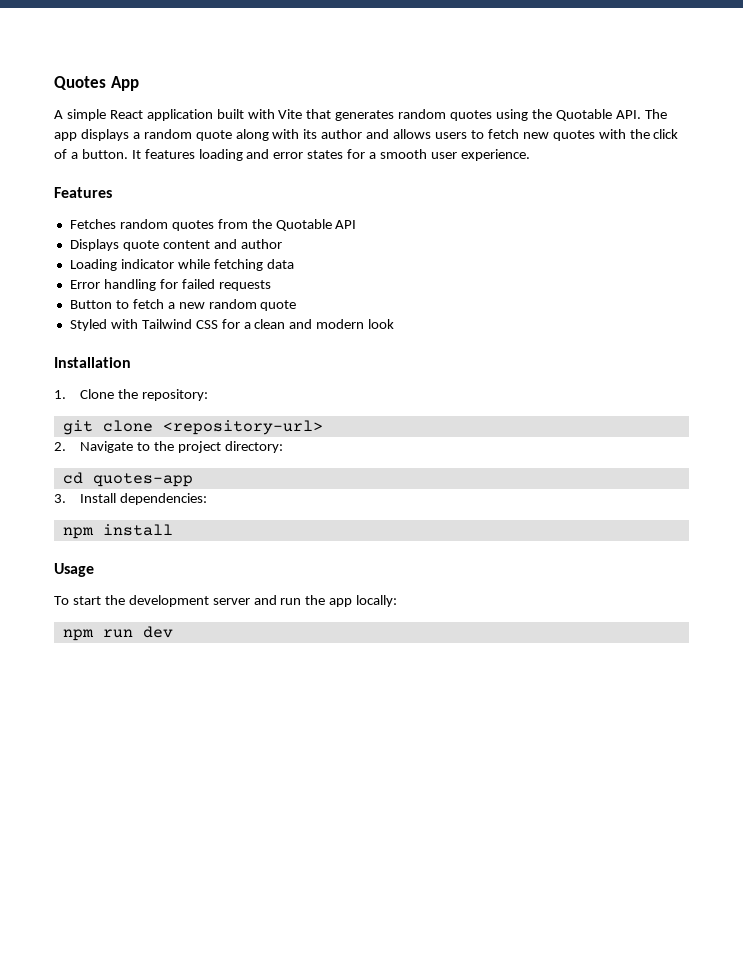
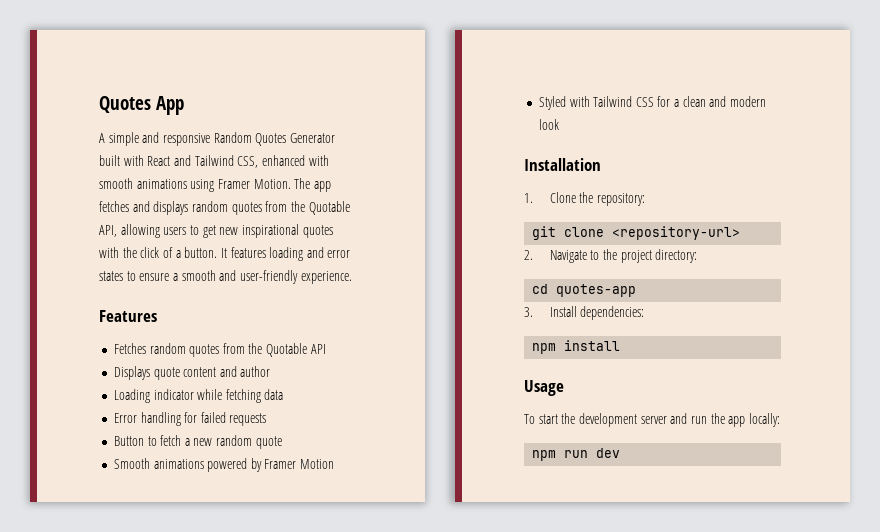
[109,109,667,121] [54,129,549,141] React application built with Vite that generates random quotes using the Quotable API. The app displays a random quote along with its author and allows users to fetch new -> [142,132,335,146] [99,155,329,168] [99,178,331,192] [99,201,350,215] [99,224,299,238] and responsive Random Quotes Generator built with React and Tailwind CSS, enhanced with smooth animations using Framer Motion. The app fetches and displays random quotes from the Quotable API, allowing users to get new inspirational
[347,149,457,159] for a smooth user -> [126,270,298,284] to ensure a smooth and user-friendly
(297, 305) none -> [113,458,335,472] // Smooth animations powered by Framer Motion

